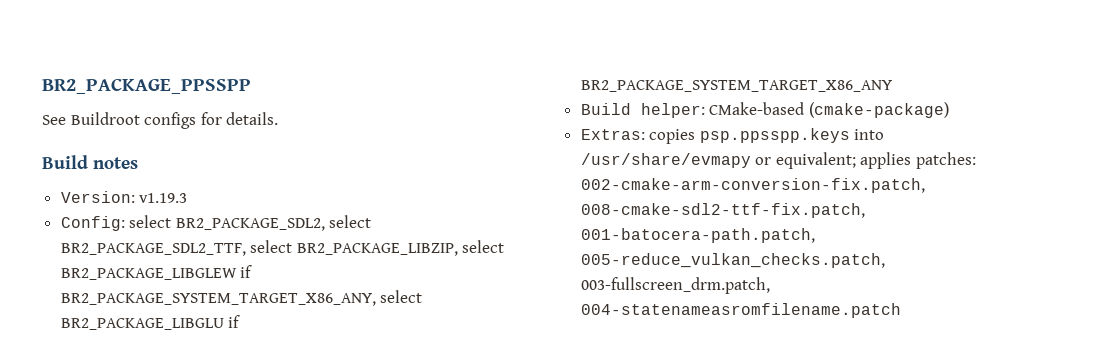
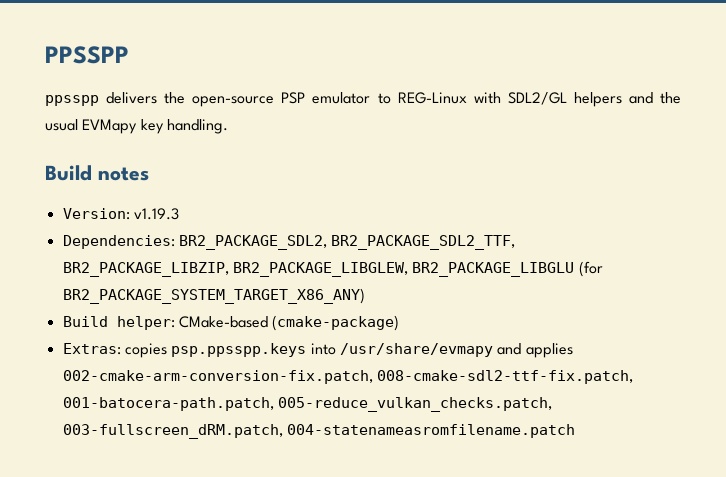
[42,78,251,94] [42,112,279,129] [42,155,138,169] [60,191,188,203] [60,215,372,231] [60,240,505,256] [60,265,253,280] [60,290,423,306] [60,315,241,330] [580,80,892,92] BR2_PACKAGE_PPSSPP // See Buildroot configs for details. // Build notes // Version: v1.19.3 // Config: select BR2_PACKAGE_SDL2, select BR2_PACKAGE_SDL2_TTF, select BR2_PACKAGE_LIBZIP, select BR2_PACKAGE_LIBGLEW if BR2_PACKAGE_SYSTEM_TARGET_X86_ANY, select BR2_PACKAGE_LIBGLU if BR2_PACKAGE_SYSTEM_TARGET_X86_ANY -> [45,46,129,64] [45,92,682,107] [45,119,228,134] [45,165,149,181] [62,208,179,220] [62,235,516,250] [62,261,603,277] [62,288,365,304] PPSSPP // ppsspp delivers the open-source PSP emulator to REG-Linux with SDL2/GL helpers and the usual EVMapy key handling. // Build notes // Version: v1.19.3 // Dependencies: BR2_PACKAGE_SDL2, BR2_PACKAGE_SDL2_TTF, BR2_PACKAGE_LIBZIP, BR2_PACKAGE_LIBGLEW, BR2_PACKAGE_LIBGLU (for BR2_PACKAGE_SYSTEM_TARGET_X86_ANY)
[755,152,977,169] or equivalent; applies patches: -> [497,343,573,358] and applies
[580,277,770,294] 003-fullscreen_drm.patch, -> [62,424,283,439] 003-fullscreen_dRM.patch,

